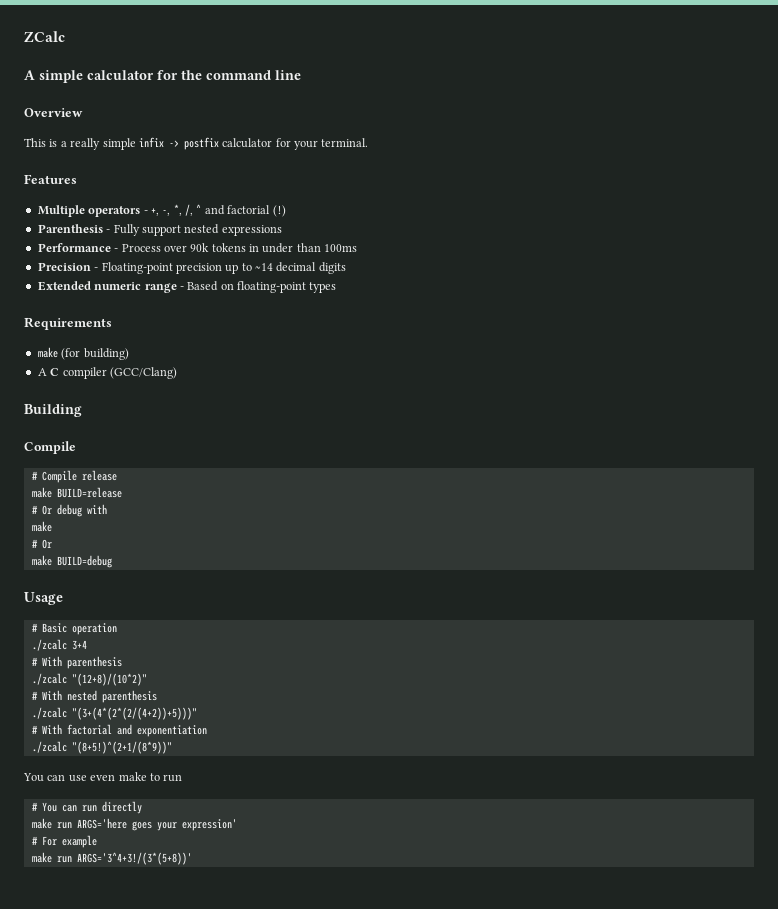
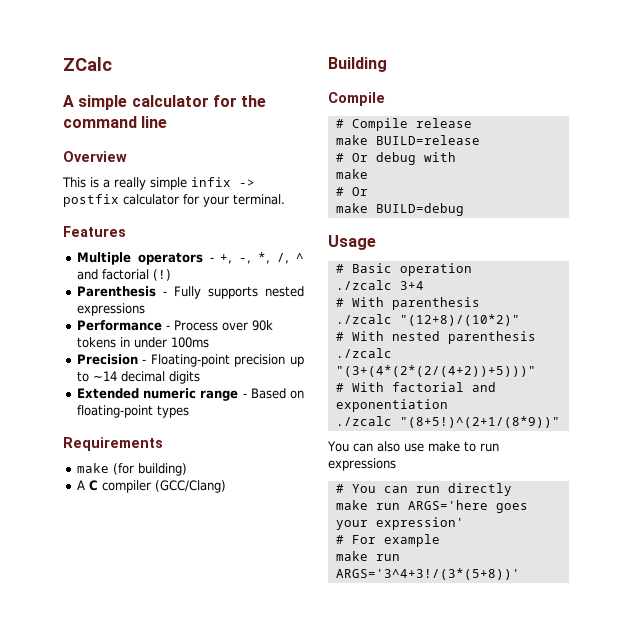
[141,225,181,236] support -> [207,286,258,299] supports
[296,243,321,252] than -> (167, 342) none
[68,774,116,782] use even -> [376,441,424,452] also use
(183, 778) none -> [328,458,396,471] expressions

